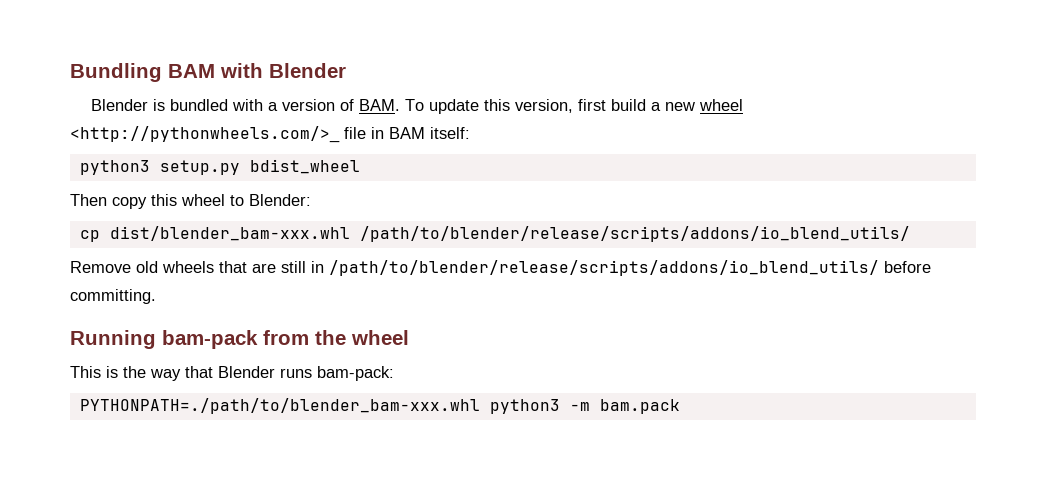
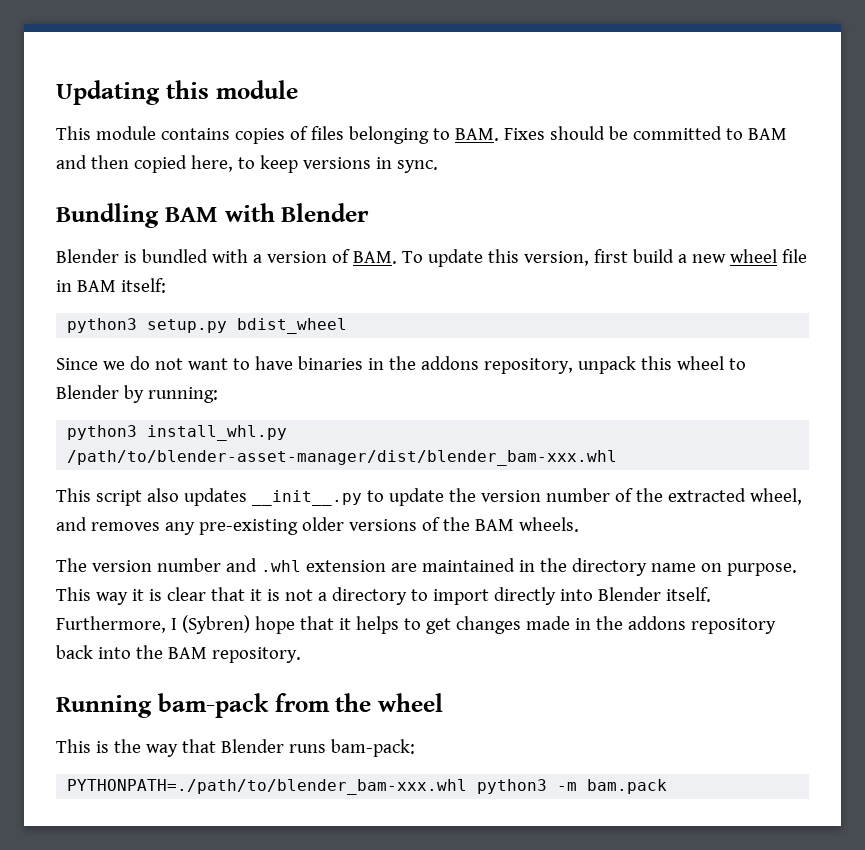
(70, 72) none -> [56,80,298,105] [56,126,787,144] [56,155,438,173] Updating this module // This module contains copies of files belonging to BAM. Fixes should be committed to BAM and then copied here, to keep versions in sync. //
[70,126,340,143] <http://pythonwheels.com/>_ -> (777, 256) none
[70,194,311,209] [79,226,910,242] [70,260,931,276] [70,289,156,304] Then copy this wheel to Blender: // cp dist/blender_bam-xxx.whl /path/to/blender/release/scripts/addons/io_blend_utils/ // Remove old wheels that are still in /path/to/blender/release/scripts/addons/io_blend_utils/ before committing. -> [56,356,746,374] [56,385,218,403] [67,425,288,441] [67,450,618,466] [56,488,802,506] [56,517,579,535] [56,558,797,576] [56,587,711,605] [56,615,776,634] [56,645,301,663] Since we do not want to have binaries in the addons repository, unpack this wheel to Blender by running: // python3 install_whl.py /path/to/blender-asset-manager/dist/blender_bam-xxx.whl // This script also updates __init__.py to update the version number of the extracted wheel, and removes any pre-existing older versions of the BAM wheels. // The version number and .whl extension are maintained in the directory name on purpose. This way it is clear that it is not a directory to import directly into Blender itself. Furthermore, I (Sybren) hope that it helps to get changes made in the addons repository back into the BAM repository.

